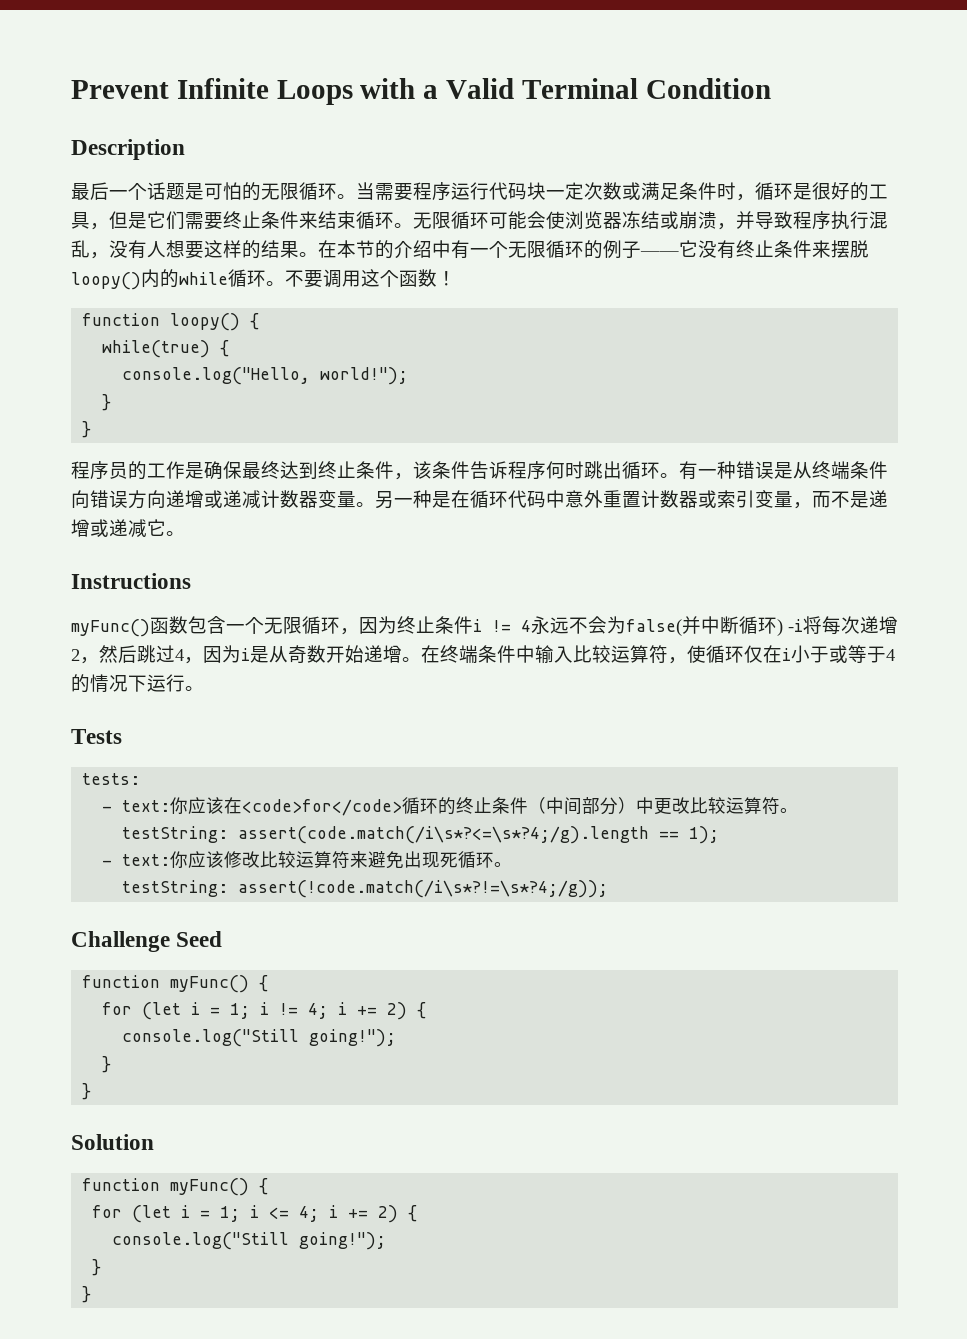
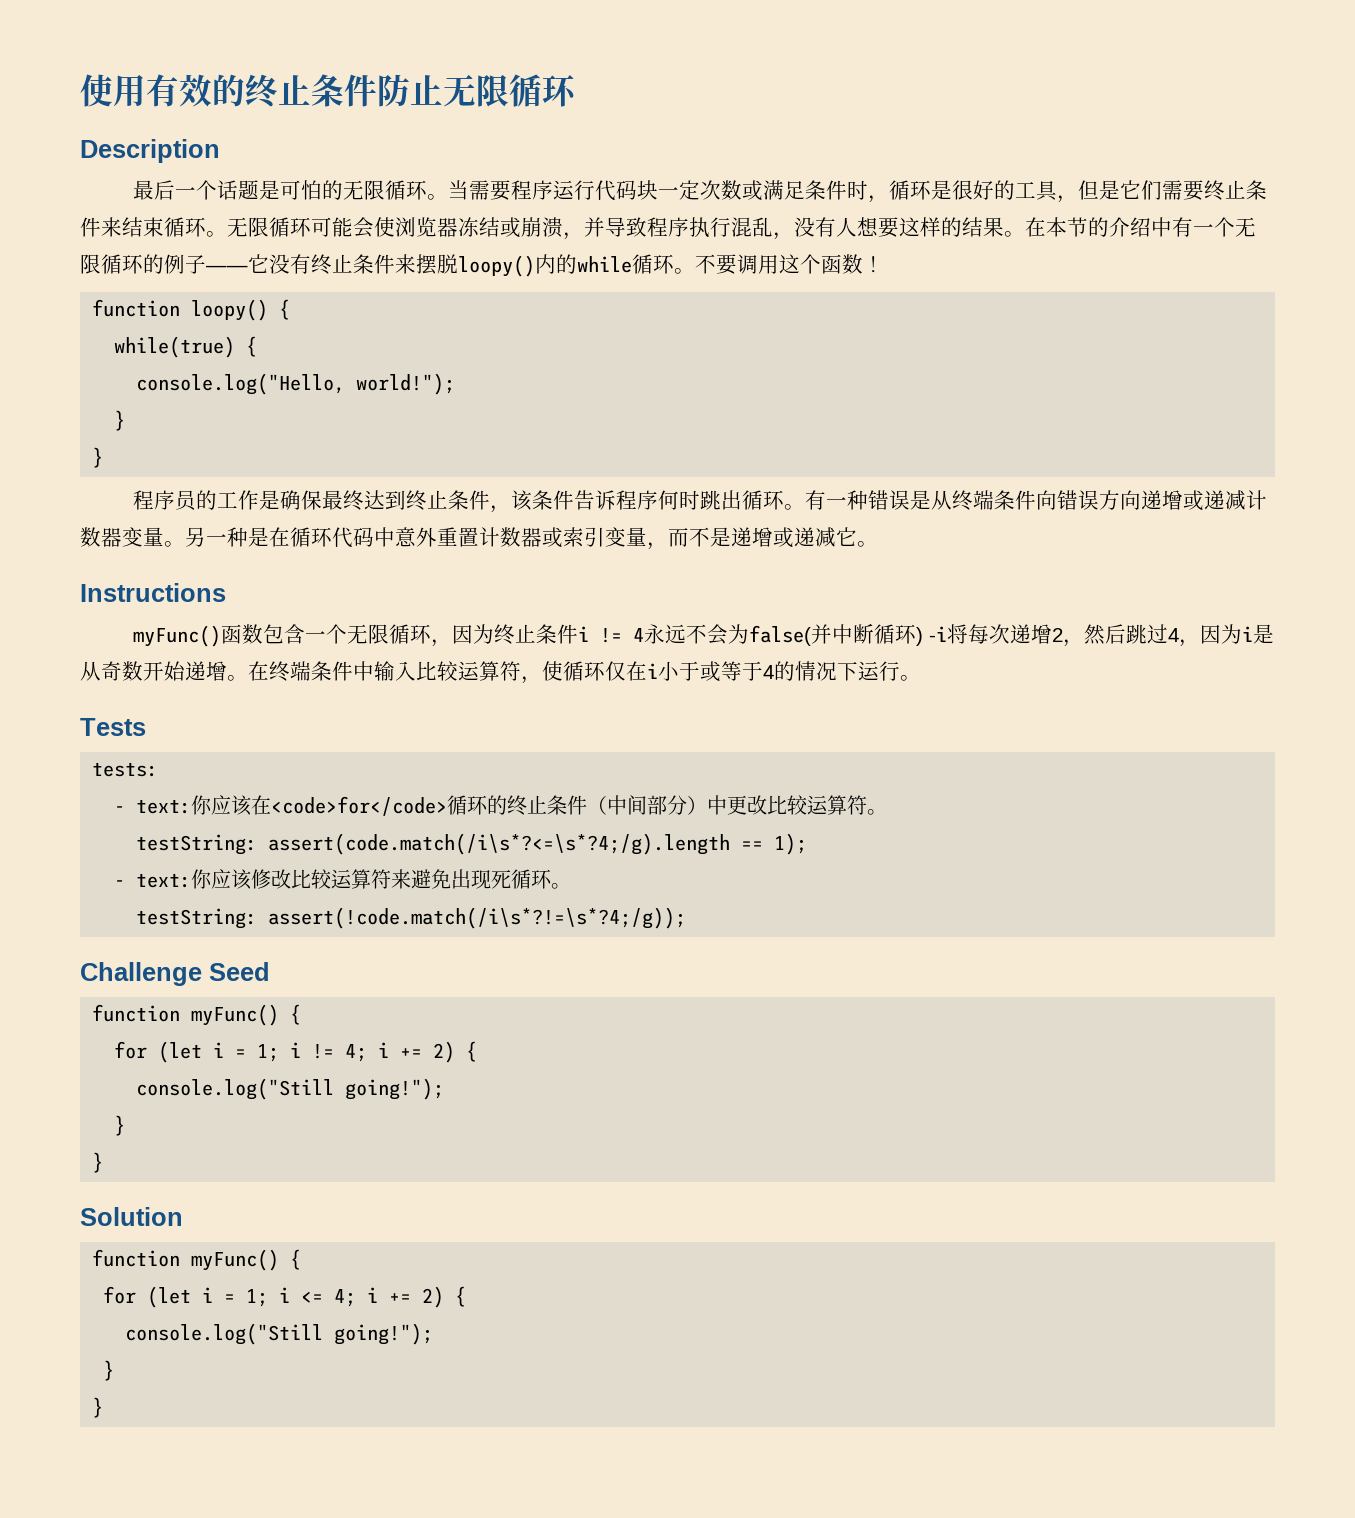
[71,78,771,105] Prevent Infinite Loops with a Valid Terminal Condition -> [80,74,577,108] 使用有效的终止条件防止无限循环

